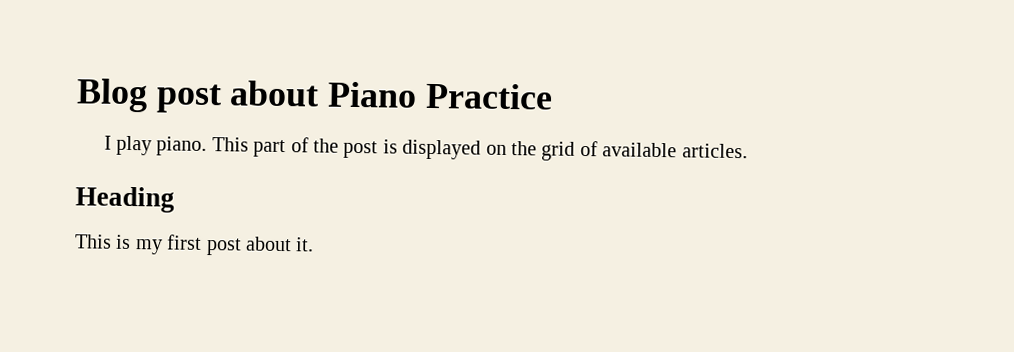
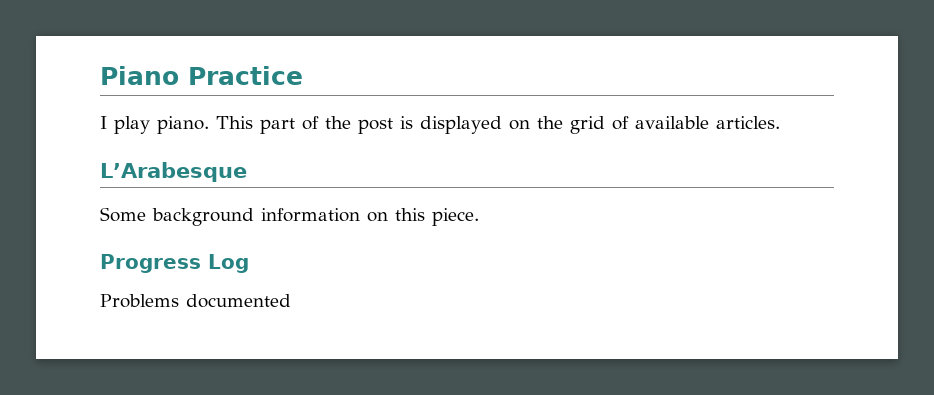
[76,78,320,114] Blog post about -> (100, 75) none
[75,186,175,213] [75,234,315,256] Heading // This is my first post about it. -> [100,162,247,182] [100,207,479,226] [100,254,249,273] [100,294,291,308] L’Arabesque // Some background information on this piece. // Progress Log // Problems documented

